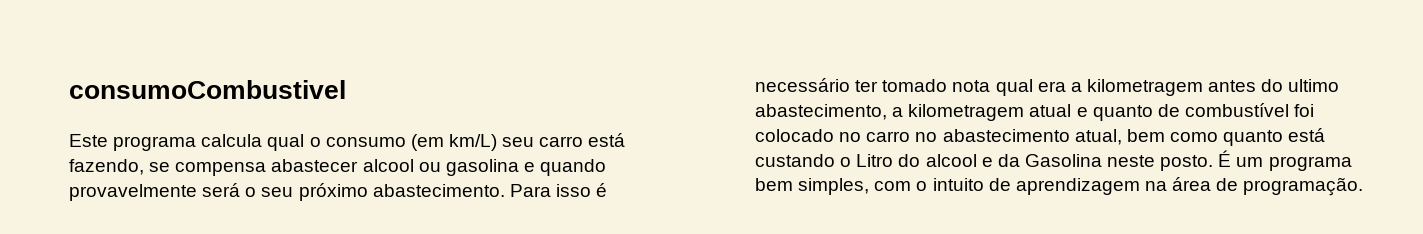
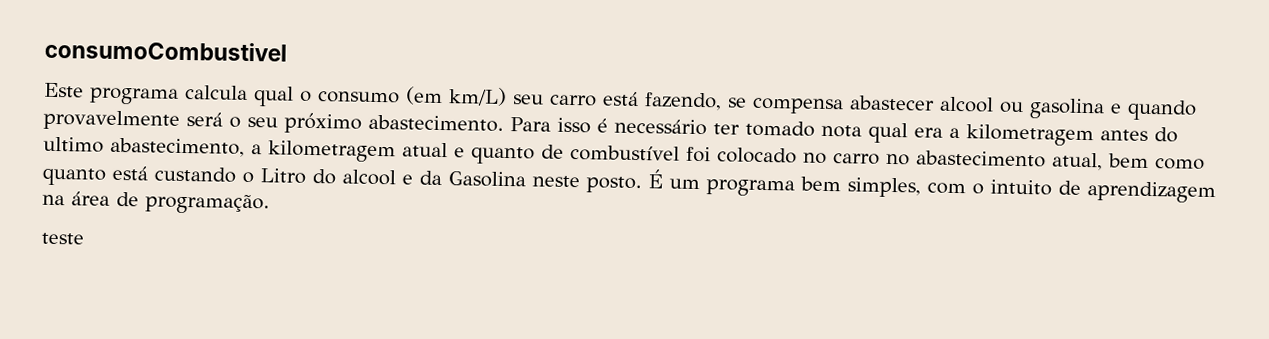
(1364, 186) none -> [41,232,84,245] // teste

